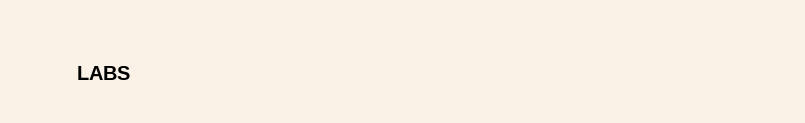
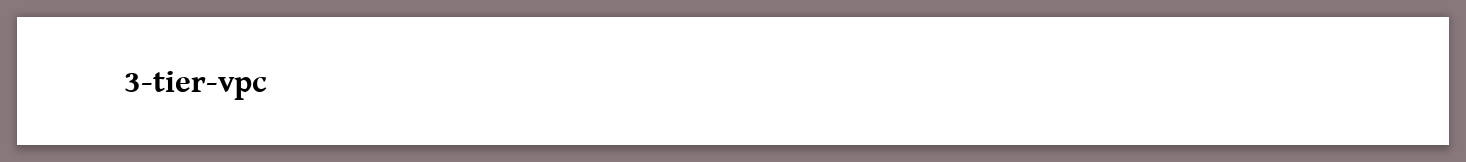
[77,66,130,80] LABS -> [124,71,267,100] 3-tier-vpc

